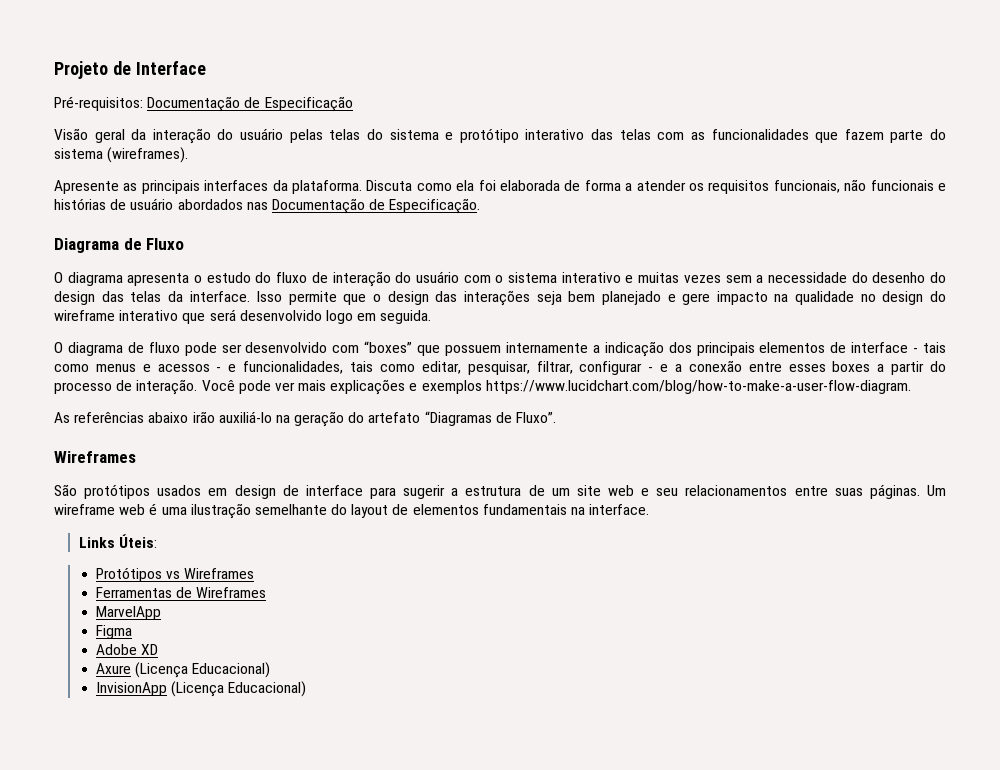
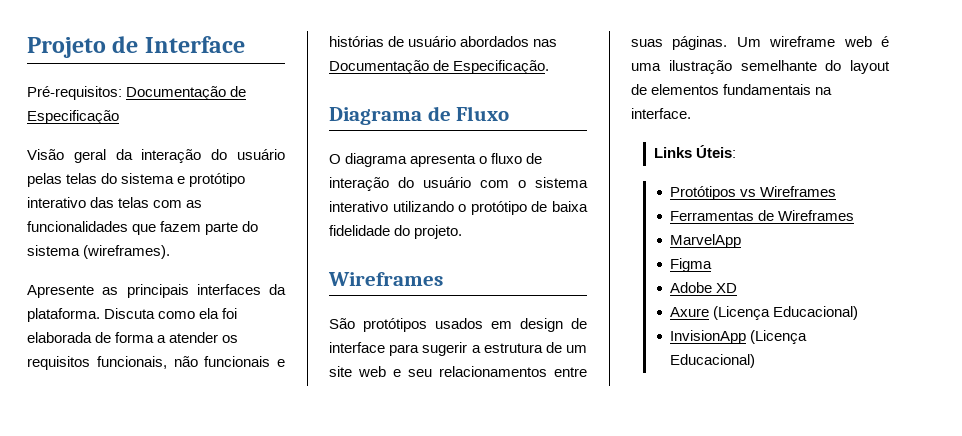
[206,272,272,283] estudo do -> (488, 160) none
[625,272,946,283] [54,290,946,306] [54,309,432,324] [54,341,946,357] [54,360,947,375] [54,379,911,395] [54,411,557,427] e muitas vezes sem a necessidade do desenho do design das telas da interface. Isso permite que o design das interações seja bem planejado e gere impacto na qualidade no design do wireframe interativo que será desenvolvido logo em seguida. // O diagrama de fluxo pode ser desenvolvido com “boxes” que possuem internamente a indicação dos principais elementos de interface - tais como menus e acessos - e funcionalidades, tais como editar, pesquisar, filtrar, configurar - e a conexão entre esses boxes a partir do processo de interação. Você pode ver mais explicações e exemplos https://www.lucidchart.com/blog/how-to-make-a-user-flow-diagram. // As referências abaixo irão auxiliá-lo na geração do artefato “Diagramas de Fluxo”. -> [392,201,588,215] [329,225,463,239] utilizando o protótipo de baixa fidelidade do projeto.

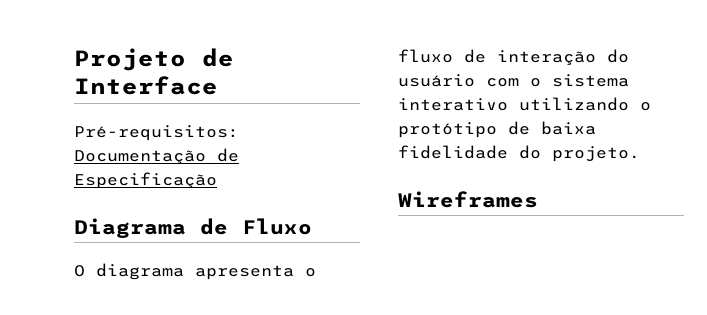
[27,149,285,163] [27,173,246,187] [27,197,203,208] [27,221,259,235] [27,245,171,259] [27,284,286,298] [27,308,238,322] [27,332,239,343] [27,356,285,370] [329,36,558,47] [329,60,550,74] // Visão geral da interação do usuário pelas telas do sistema e protótipo interativo das telas com as funcionalidades que fazem parte do sistema (wireframes). // Apresente as principais interfaces da plataforma. Discuta como ela foi elaborada de forma a atender os requisitos funcionais, não funcionais e histórias de usuário abordados nas Documentação de Especificação. -> (217, 180) none
[329,318,587,332] [329,342,587,356] [329,366,587,377] [631,36,889,50] [631,60,890,74] [631,84,833,95] [631,108,691,119] [653,145,736,158] [670,186,837,200] [670,210,855,221] [670,234,742,248] [670,258,713,272] [670,282,738,293] [670,306,859,320] [670,330,808,344] [670,354,756,368] // São protótipos usados em design de interface para sugerir a estrutura de um site web e seu relacionamentos entre suas páginas. Um wireframe web é uma ilustração semelhante do layout de elementos fundamentais na interface. // Links Úteis: // Protótipos vs Wireframes // Ferramentas de Wireframes // MarvelApp // Figma // Adobe XD // Axure (Licença Educacional) // InvisionApp (Licença Educacional) -> (538, 199) none

